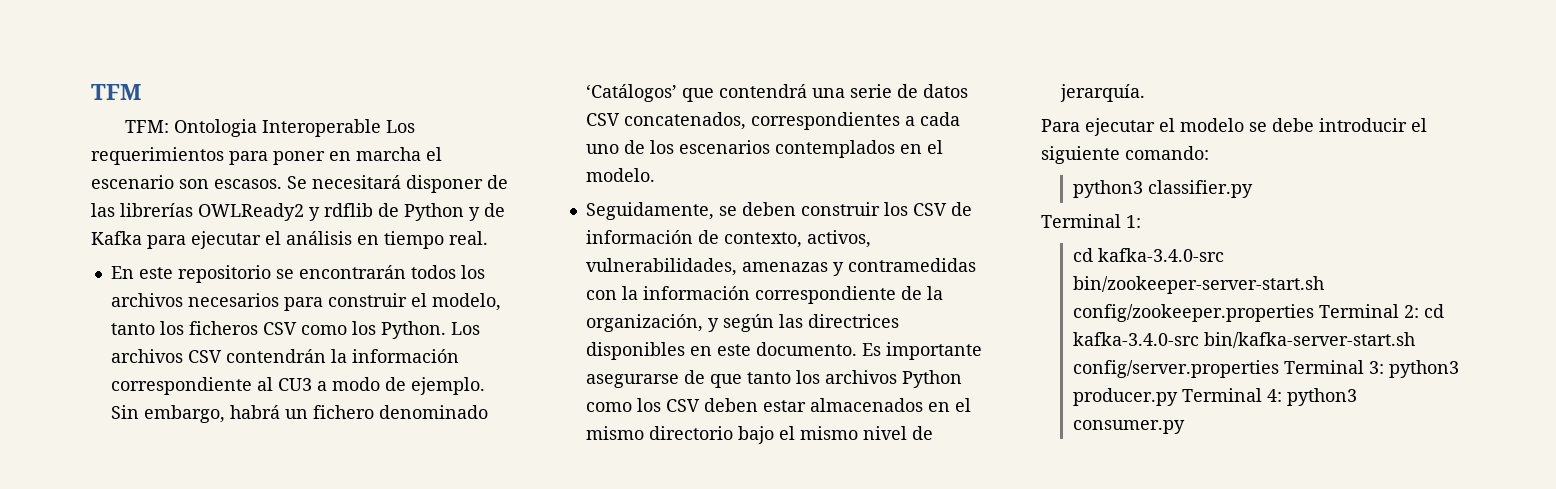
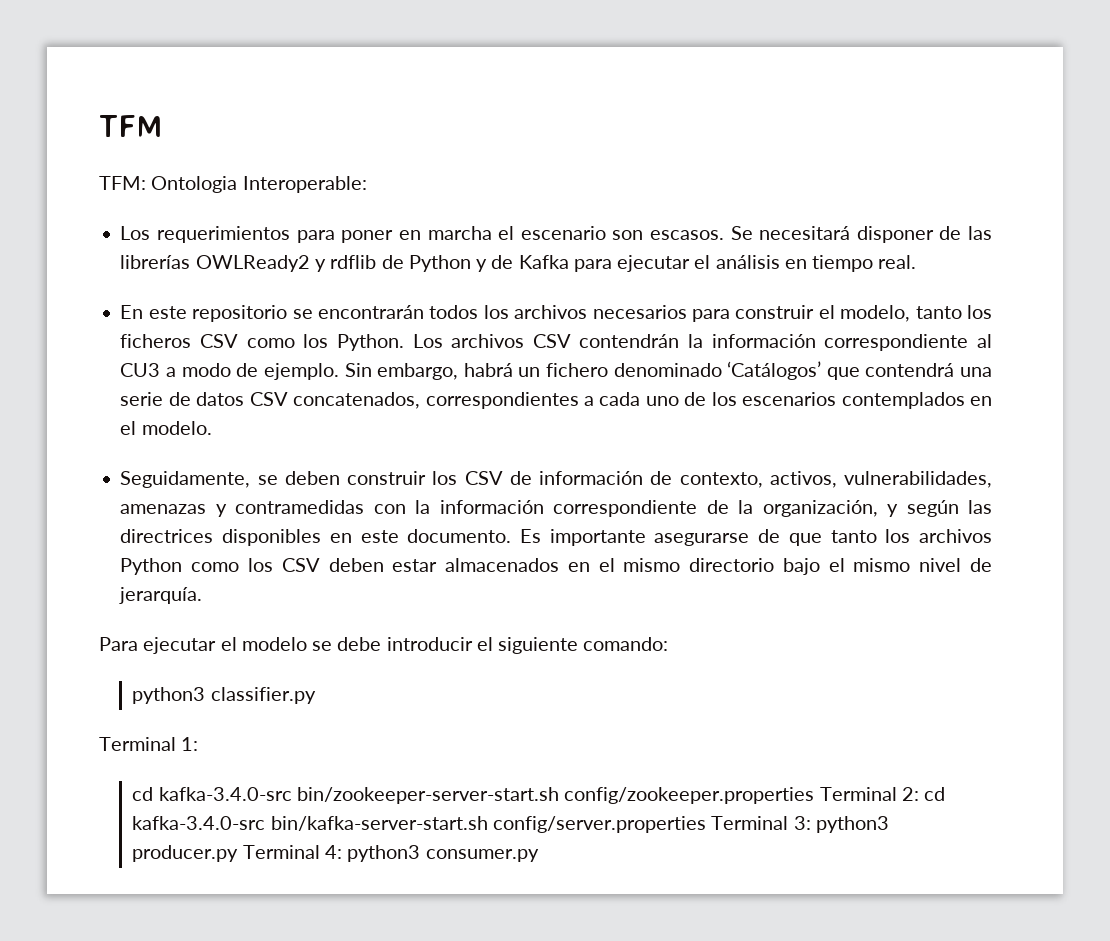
[262,119,382,137] Interoperable -> [242,176,367,193] Interoperable: //

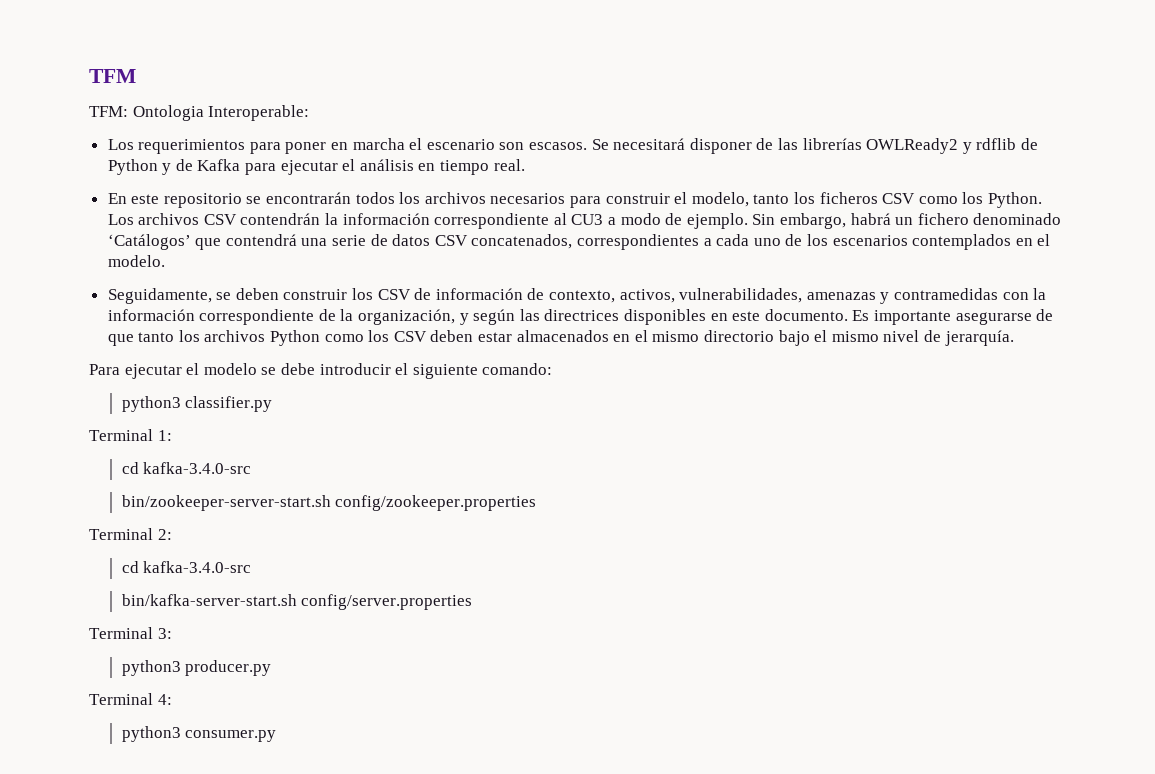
(292, 794) none -> (252, 468) //
(815, 795) none -> (537, 503) //
[924,787,946,801] [132,816,266,830] cd kafka-3.4.0-src -> [121,561,252,573] // cd kafka-3.4.0-src //
(707, 824) none -> (473, 602) //
(811, 823) none -> (172, 633) //
(239, 853) none -> (272, 668) //
(343, 852) none -> (172, 699) //

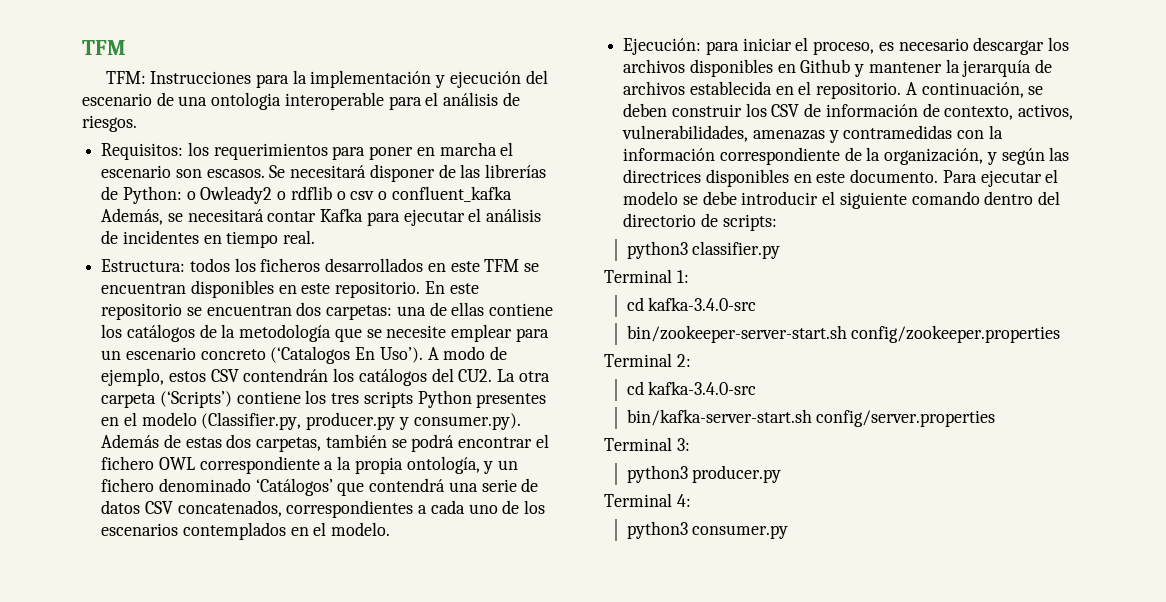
[132,105,310,121] [107,139,134,150] Ontologia Interoperable: // Los -> [150,70,548,88] [82,92,520,110] [82,115,137,132] [101,142,209,160] Instrucciones para la implementación y ejecución del escenario de una ontologia interoperable para el análisis de riesgos. // Requisitos: los
[866,138,1038,154] [107,159,193,175] OWLReady2 y rdflib de Python y de -> [101,186,512,204] [101,208,317,225] de Python: o Owleady2 o rdflib o csv o confluent_kafka Además, se necesitará contar
(414, 165) none -> [101,230,199,244] de incidentes
[107,192,1042,208] [107,213,891,229] En este repositorio se encontrarán todos los archivos necesarios para construir el modelo, tanto los ficheros CSV como los Python. Los archivos CSV contendrán la información correspondiente al CU3 a modo de ejemplo. Sin embargo, habrá -> [101,258,540,272] [101,280,479,298] [101,302,554,320] [101,324,549,342] [101,346,508,364] [101,368,550,386] [101,390,547,408] [101,412,521,430] [101,434,549,452] [101,456,494,474] Estructura: todos los ficheros desarrollados en este TFM se encuentran disponibles en este repositorio. En este repositorio se encuentran dos carpetas: una de ellas contiene los catálogos de la metodología que se necesite emplear para un escenario concreto (‘Catalogos En Uso’). A modo de ejemplo, estos CSV contendrán los catálogos del CU2. La otra carpeta (‘Scripts’) contiene los tres scripts Python presentes en el modelo (Classifier.py, producer.py y consumer.py). Además de estas dos carpetas, también se podrá encontrar el fichero OWL correspondiente a la propia ontología, y
[107,288,212,304] Seguidamente, -> [623,37,1070,55] [623,59,1053,77] [623,81,1024,99] Ejecución: para iniciar el proceso, es necesario descargar los archivos disponibles en Github y mantener la jerarquía de archivos establecida en el repositorio. A continuación,
[852,309,1054,325] [107,330,1014,346] Es importante asegurarse de que tanto los archivos Python como los CSV deben estar almacenados en el mismo directorio bajo el mismo nivel de jerarquía. // -> (939, 176) none
[482,363,553,375] comando: -> [911,191,1061,205] [623,213,777,231] comando dentro del directorio de scripts:

